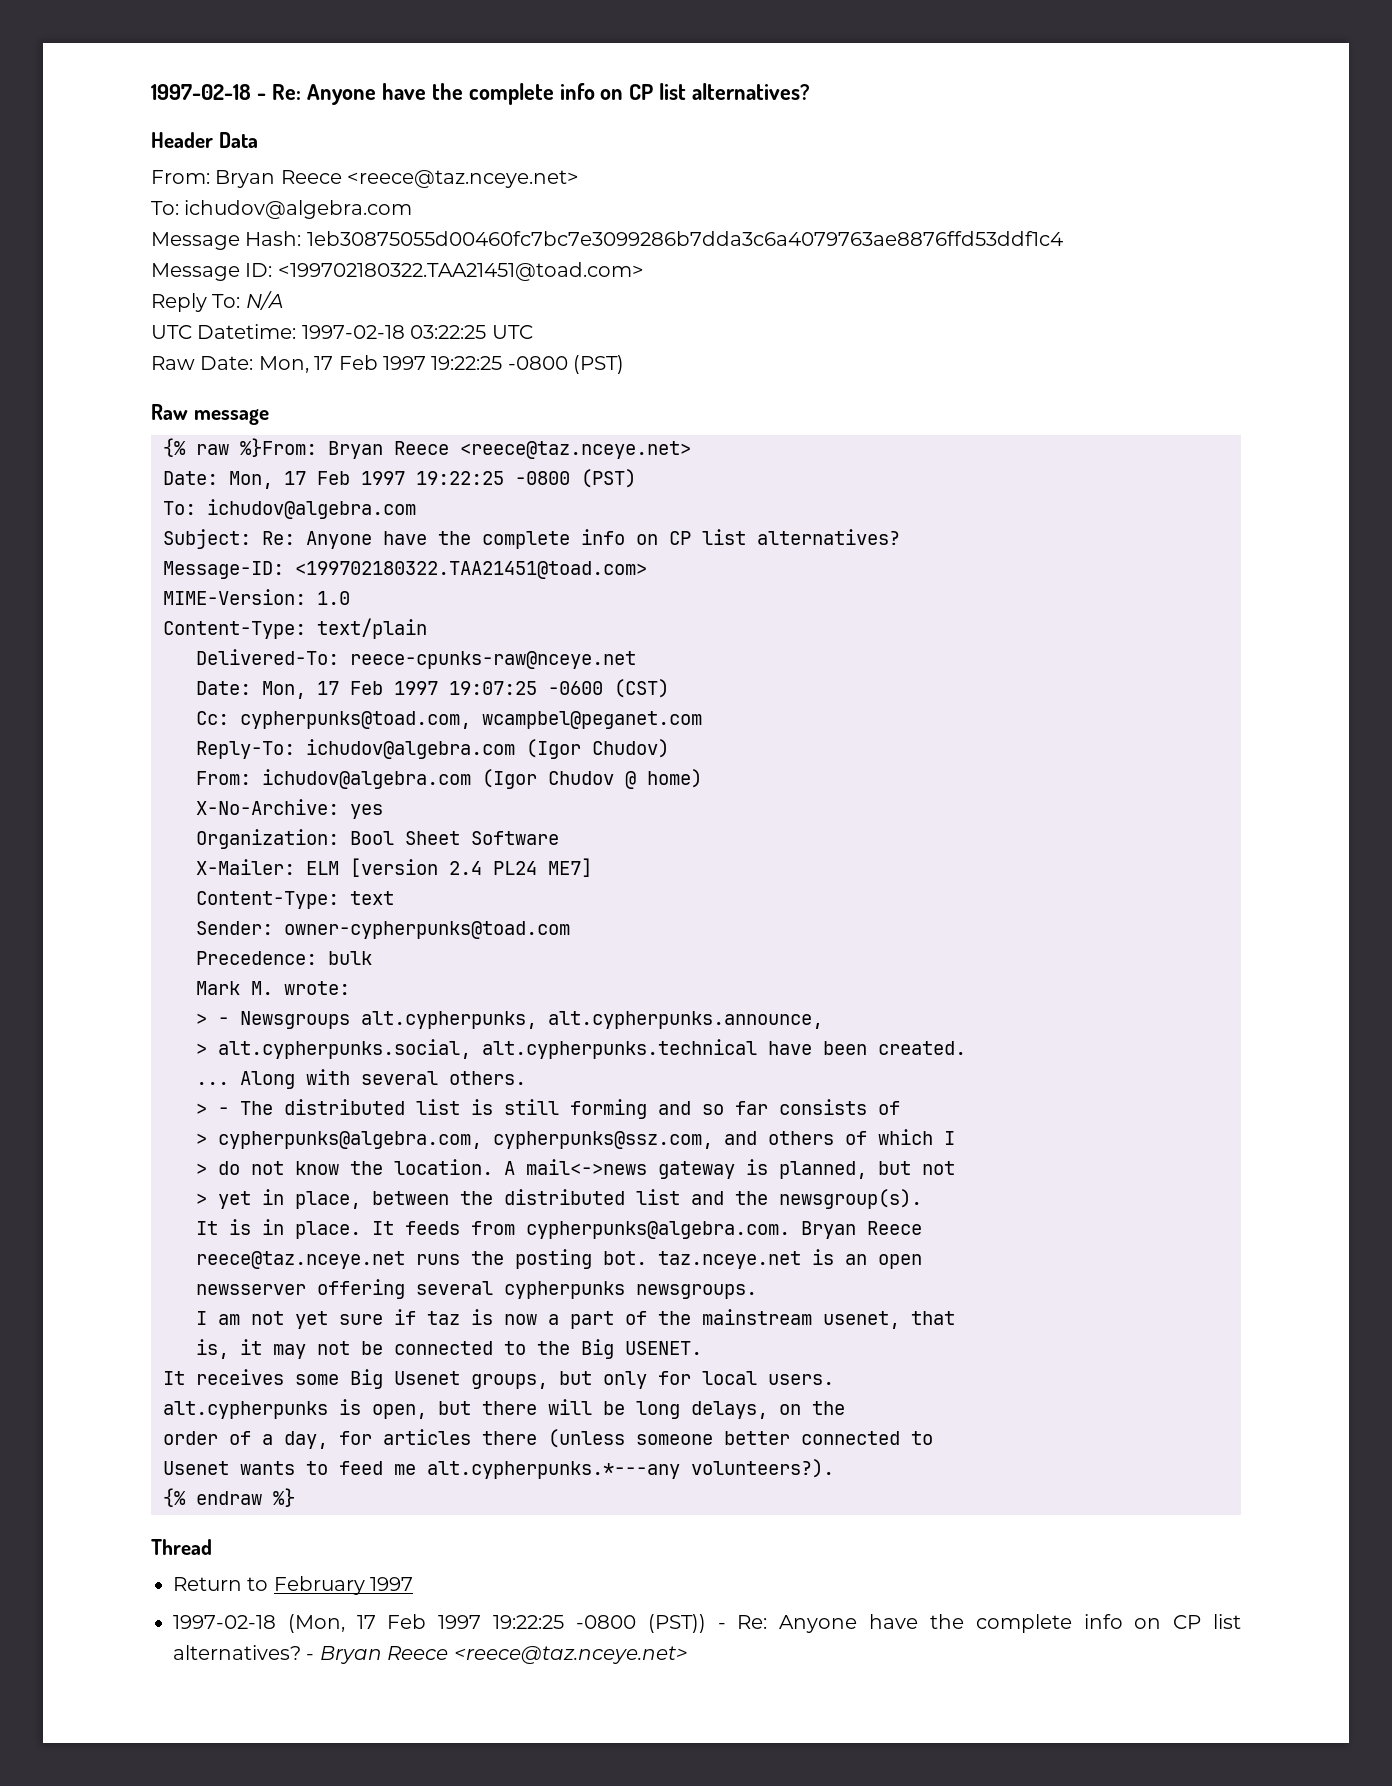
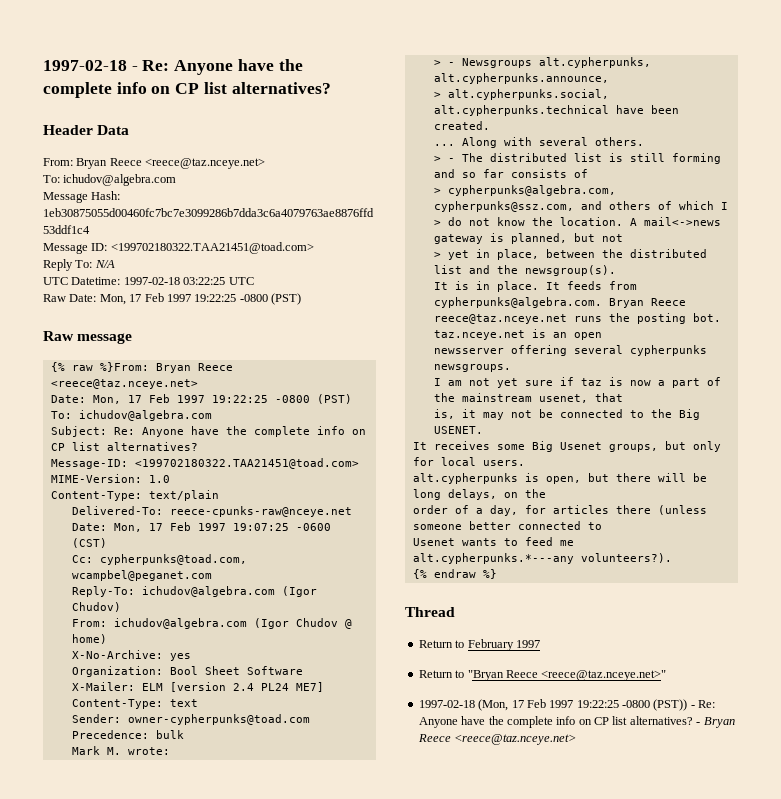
(414, 1584) none -> [418,670,667,681] // Return to "Bryan Reece <reece@taz.nceye.net>"

